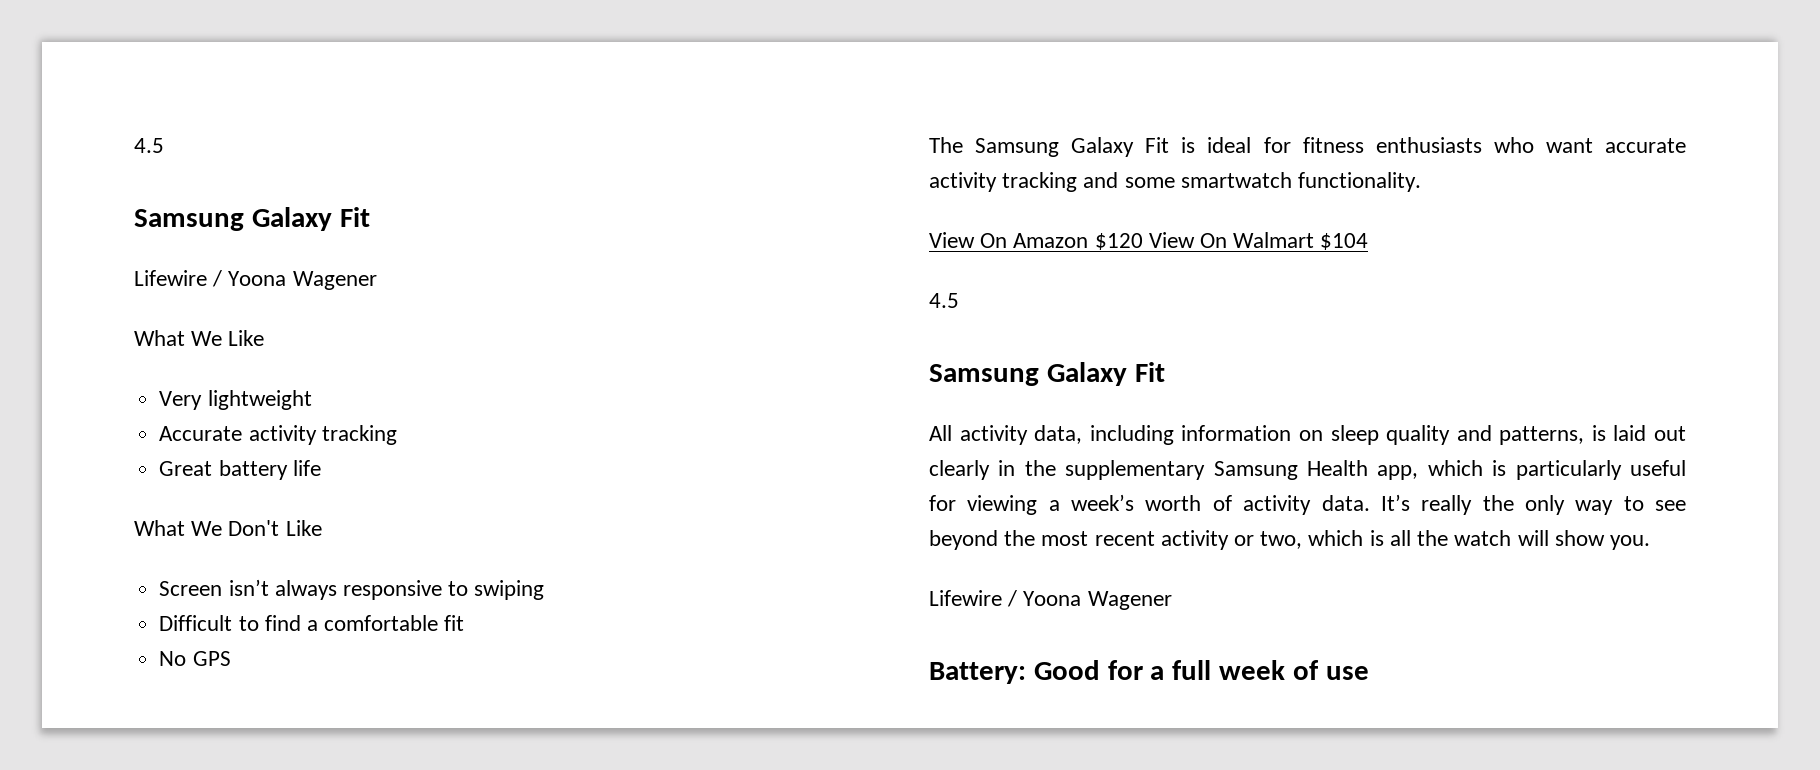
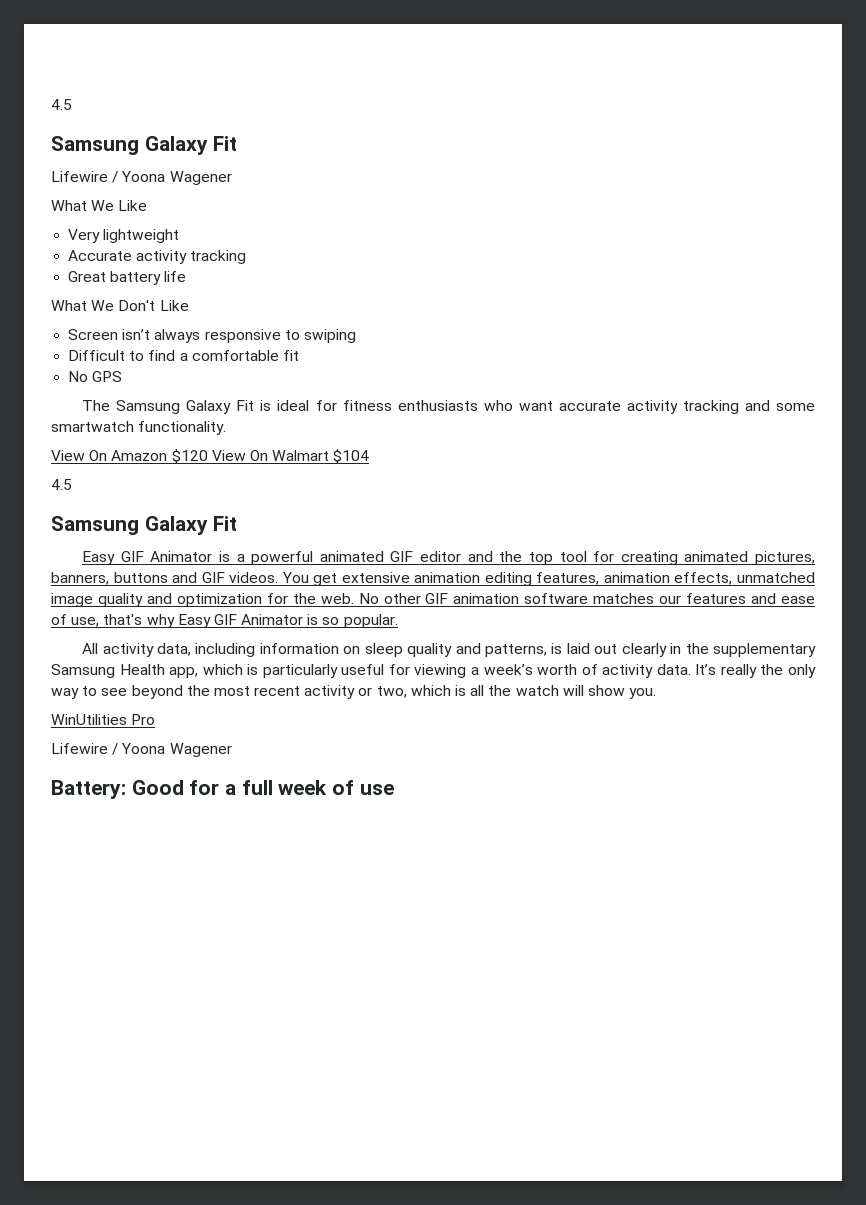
(1165, 372) none -> [82,551,815,565] [51,572,816,586] [51,593,815,607] [51,614,398,628] // Easy GIF Animator is a powerful animated GIF editor and the top tool for creating animated pictures, banners, buttons and GIF videos. You get extensive animation editing features, animation effects, unmatched image quality and optimization for the web. No other GIF animation software matches our features and ease of use, that's why Easy GIF Animator is so popular.
(1650, 542) none -> [51,714,156,725] // WinUtilities Pro

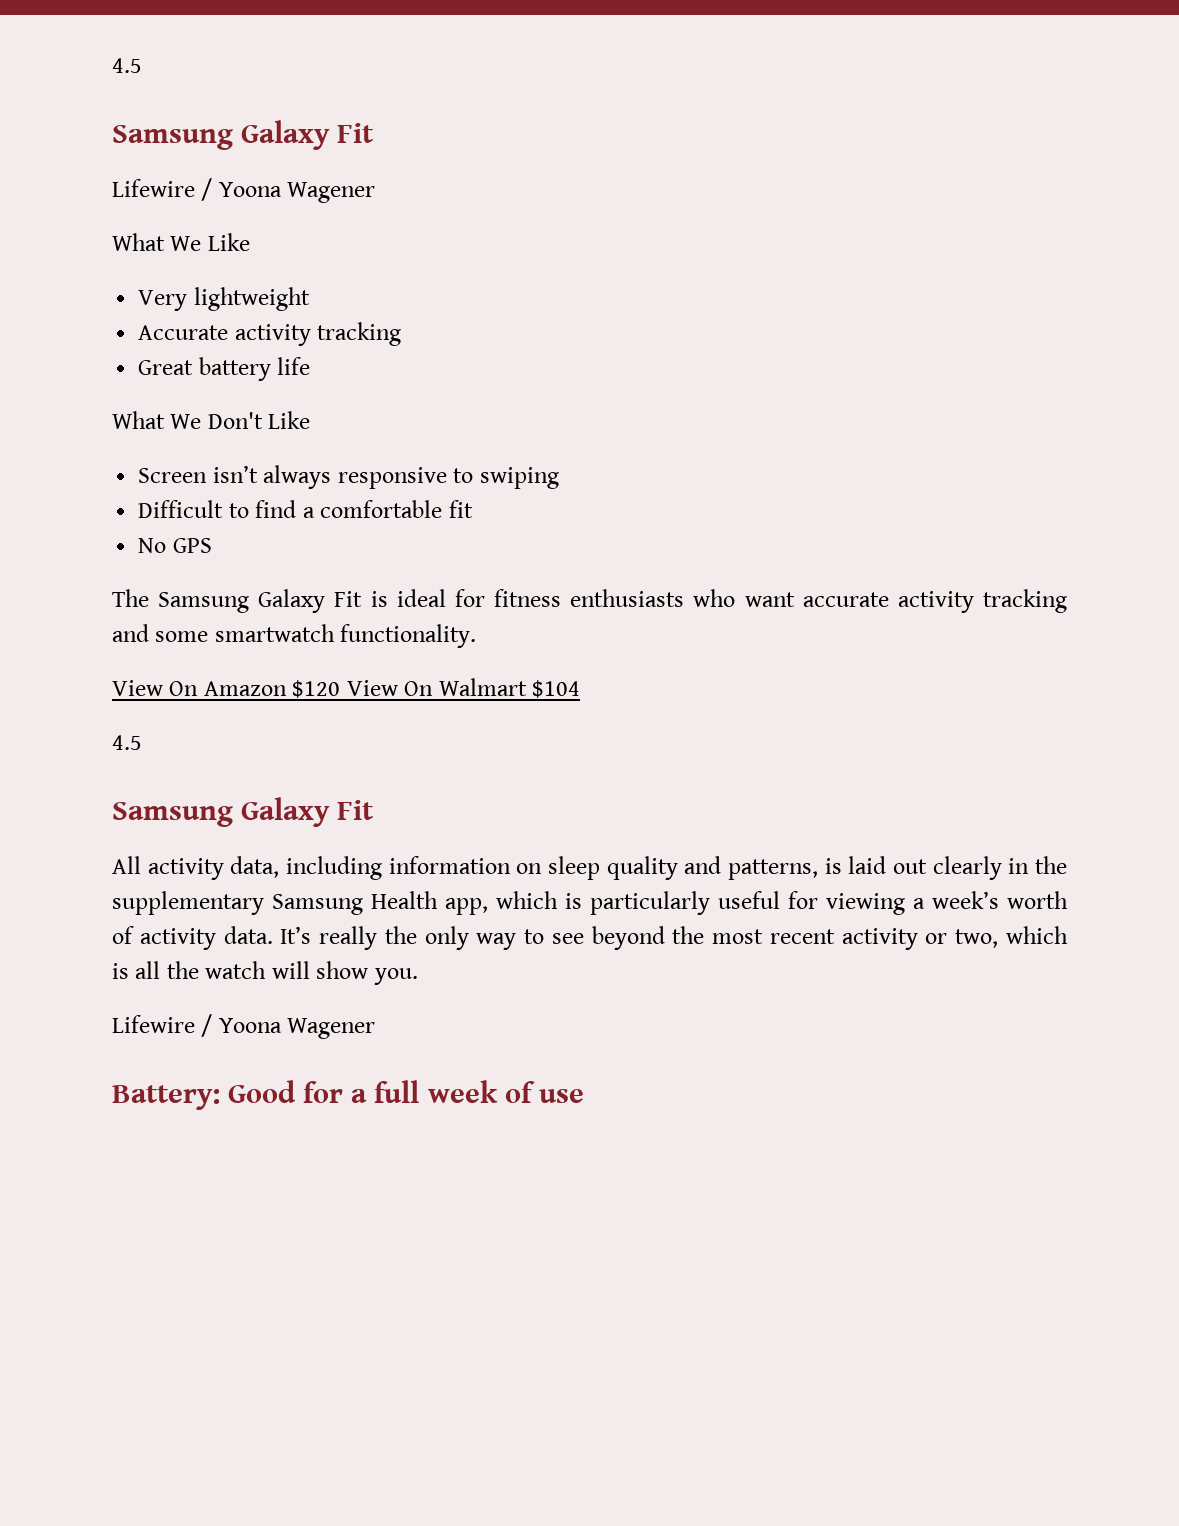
[82,551,815,565] [51,572,816,586] [51,593,815,607] [51,614,398,628] // Easy GIF Animator is a powerful animated GIF editor and the top tool for creating animated pictures, banners, buttons and GIF videos. You get extensive animation editing features, animation effects, unmatched image quality and optimization for the web. No other GIF animation software matches our features and ease of use, that's why Easy GIF Animator is so popular. -> (375, 810) none
[51,714,156,725] // WinUtilities Pro -> (418, 976) none

